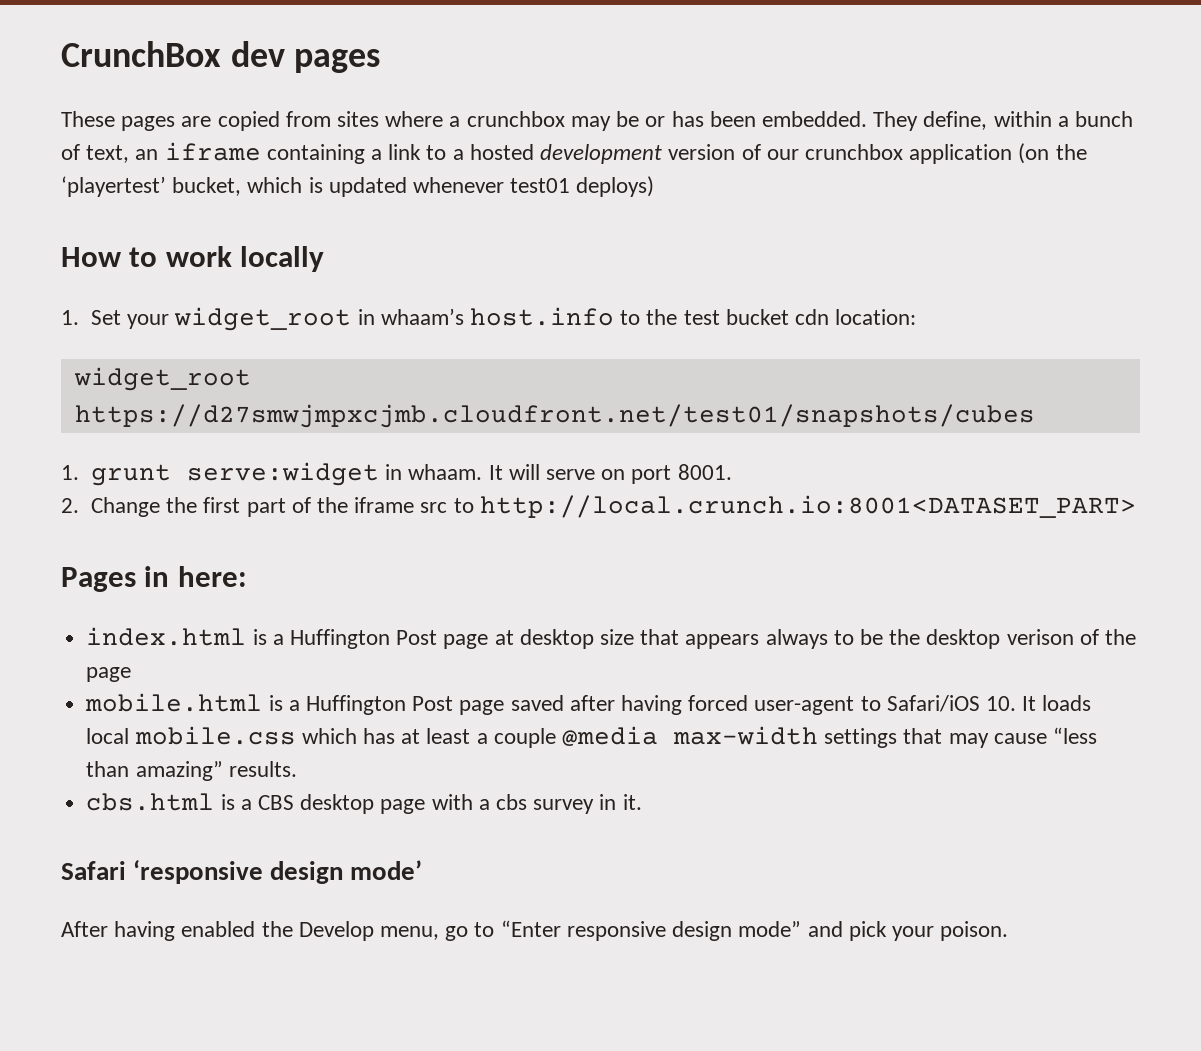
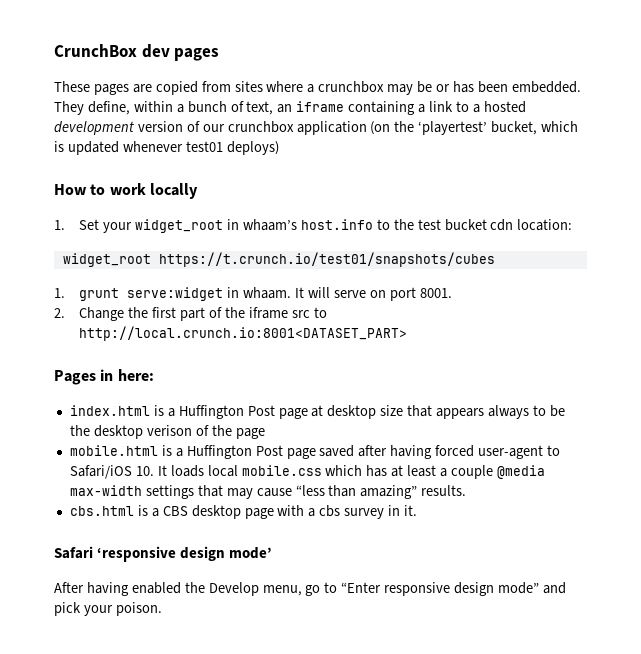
[74,404,1035,428] https://d27smwjmpxcjmb.cloudfront.net/test01/snapshots/cubes -> [158,252,495,267] https://t.crunch.io/test01/snapshots/cubes

